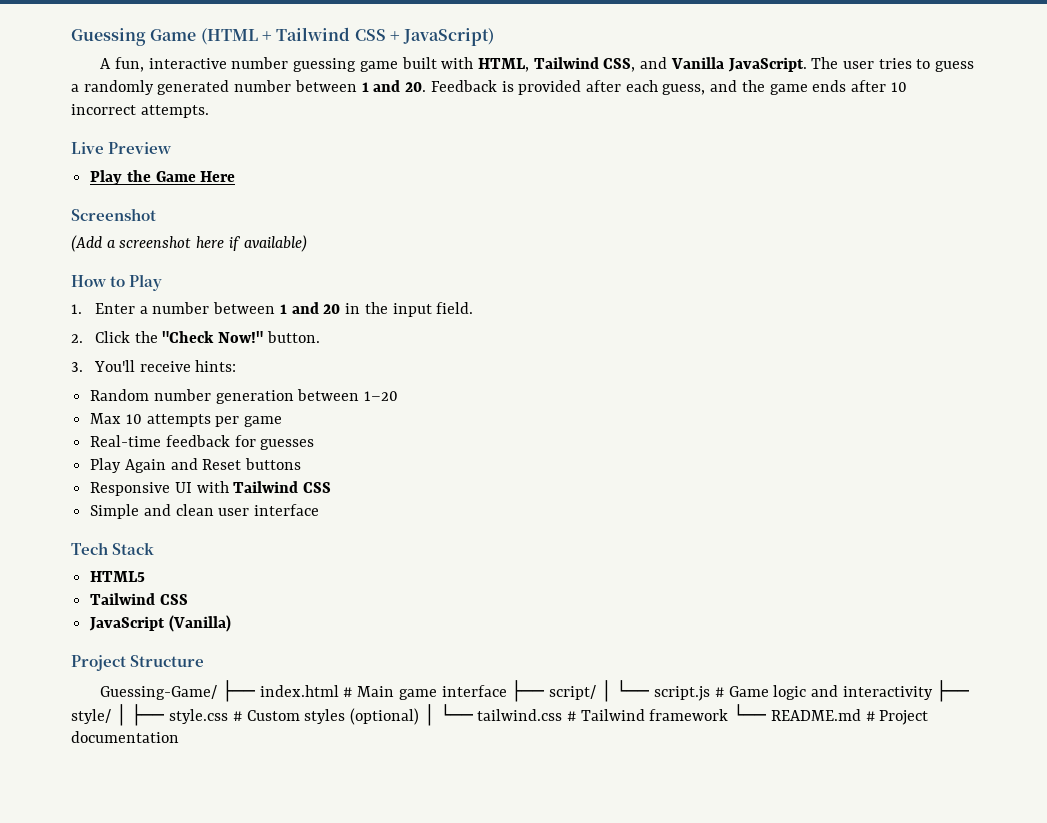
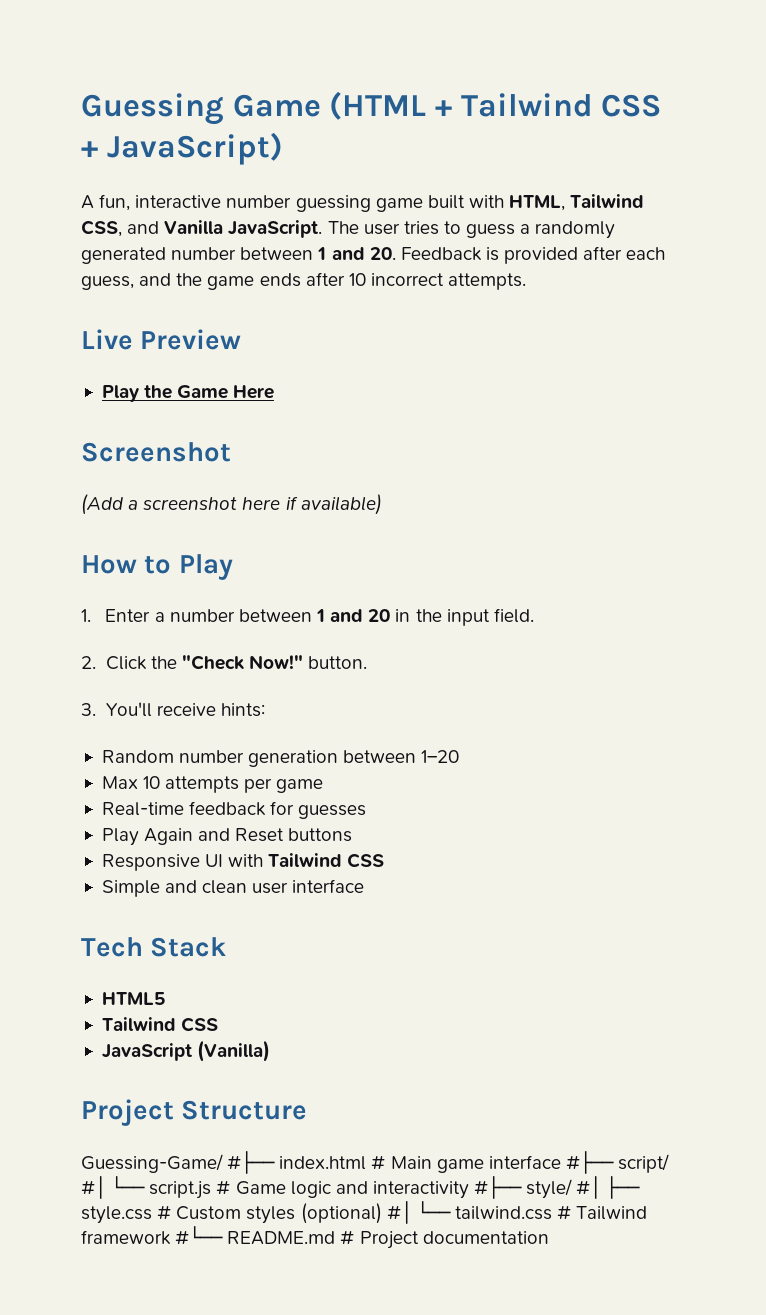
[221,680,256,702] ├── -> [227,1151,276,1174] #├──
[511,680,612,702] ├── script/ │ -> [565,1151,670,1174] [81,1176,106,1199] #├── script/ #│
[936,680,971,702] [71,704,127,726] ├── style/ │ -> [474,1176,602,1199] #├── style/ #│
[423,704,435,726] │ -> [386,1201,412,1224] #│
[733,704,768,721] └── -> [175,1226,224,1245] #└──

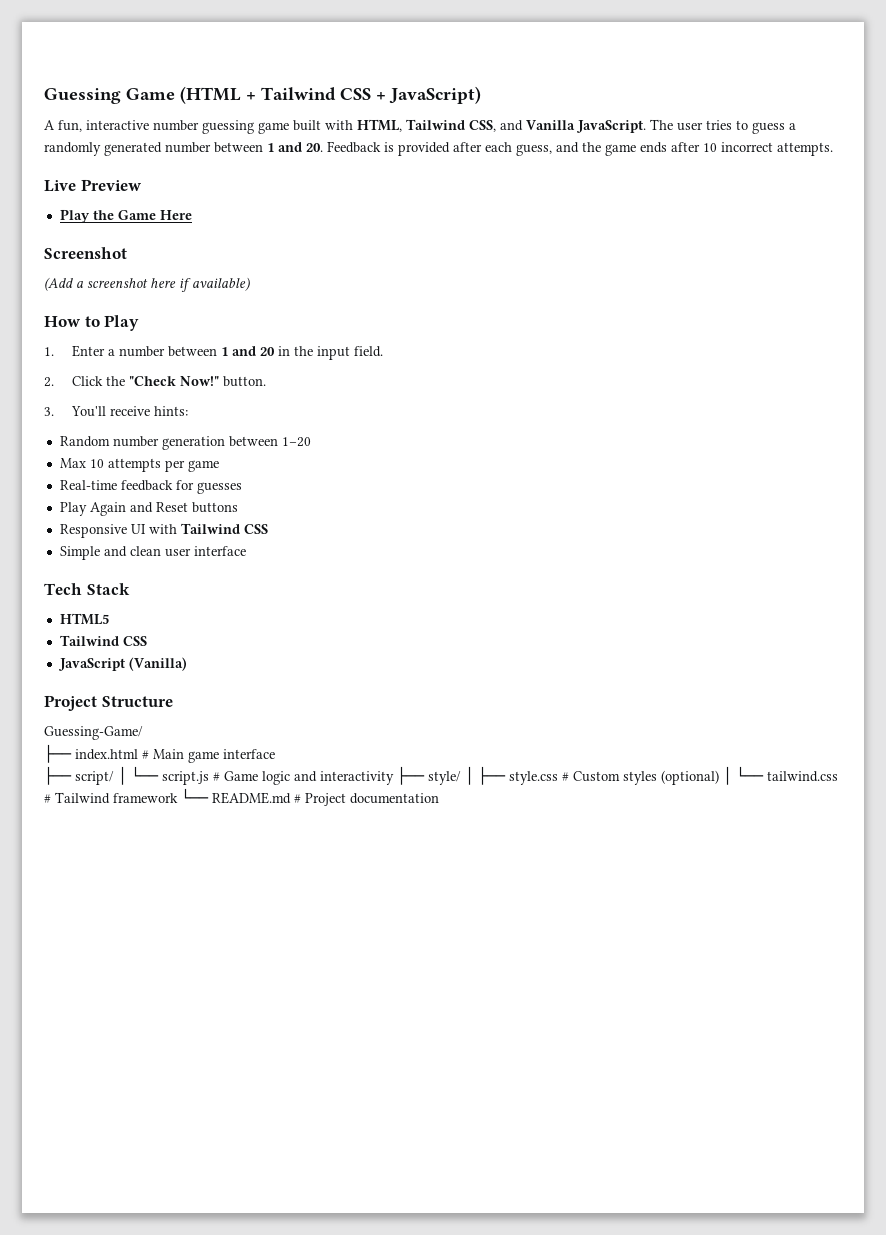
[227,1151,276,1174] #├── -> [44,744,72,763] // ├──
[565,1151,670,1174] [81,1176,106,1199] #├── script/ #│ -> [44,766,127,785] // ├── script/ │
[474,1176,602,1199] #├── style/ #│ -> [397,766,474,785] ├── style/ │
[386,1201,412,1224] #│ -> [723,766,732,785] │
[175,1226,224,1245] #└── -> [181,788,209,803] └──

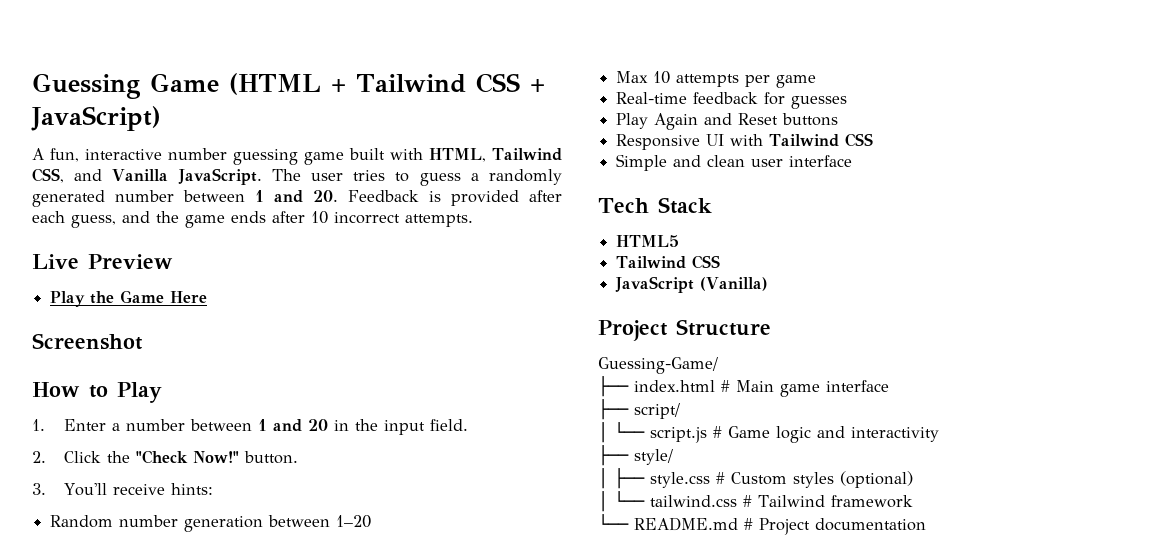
[44,277,250,292] // (Add a screenshot here if available) -> (143, 341) none
(114, 778) none -> (680, 411) //
(394, 778) none -> (939, 434) //
(461, 778) none -> (673, 457) //
(719, 777) none -> (913, 479) //
(178, 798) none -> (913, 501) //

